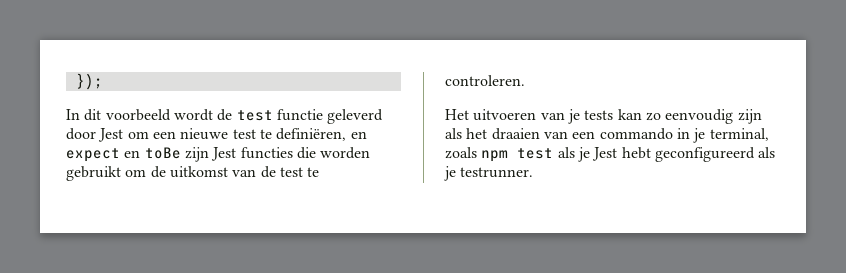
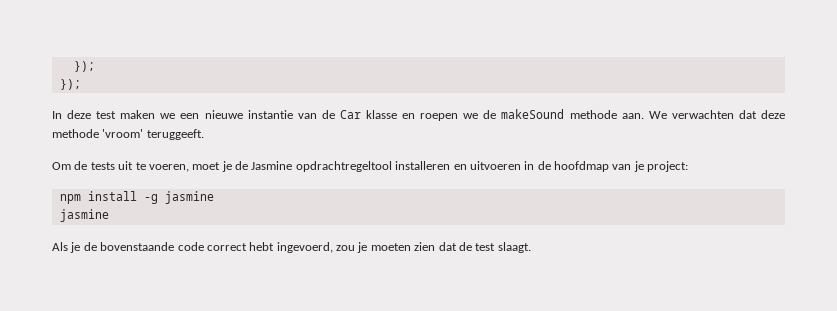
[75,73,103,90] }); -> [73,61,95,72] [59,79,81,90] }); // });
[84,109,384,124] [66,128,367,142] [66,147,371,162] [66,166,320,181] [445,75,525,86] [445,109,762,124] [445,128,769,143] [445,147,776,162] [444,166,534,181] dit voorbeeld wordt de test functie geleverd door Jest om een nieuwe test te definiëren, en expect en toBe zijn Jest functies die worden gebruikt om de uitkomst van de test te controleren. // Het uitvoeren van je tests kan zo eenvoudig zijn als het draaien van een commando in je terminal, zoals npm test als je Jest hebt geconfigureerd als je testrunner. -> [67,109,785,121] [52,129,204,140] [52,161,689,172] [59,191,214,204] [59,209,109,222] [52,242,531,253] deze test maken we een nieuwe instantie van de Car klasse en roepen we de makeSound methode aan. We verwachten dat deze methode 'vroom' teruggeeft. // Om de tests uit te voeren, moet je de Jasmine opdrachtregeltool installeren en uitvoeren in de hoofdmap van je project: // npm install -g jasmine // jasmine // Als je de bovenstaande code correct hebt ingevoerd, zou je moeten zien dat de test slaagt.

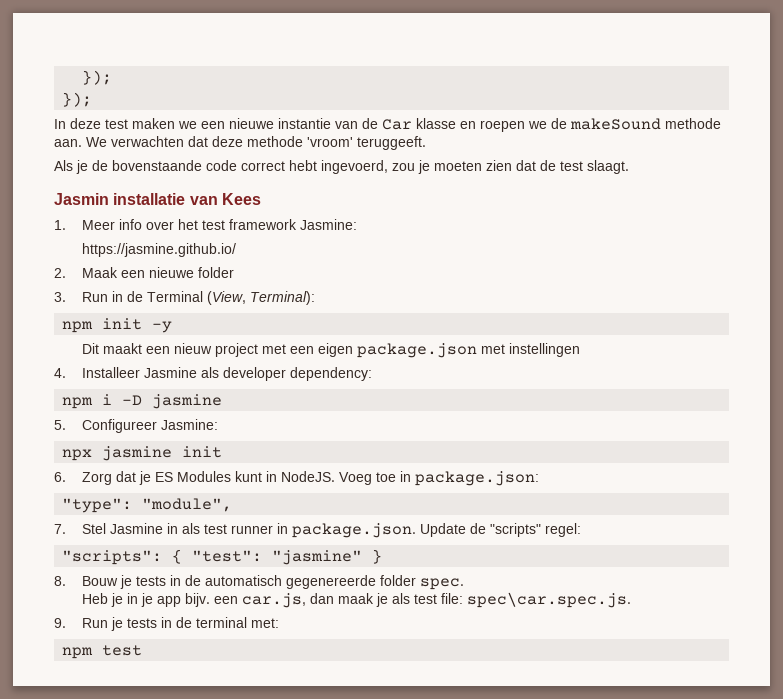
[52,161,689,172] [59,191,214,204] [59,209,109,222] // Om de tests uit te voeren, moet je de Jasmine opdrachtregeltool installeren en uitvoeren in de hoofdmap van je project: // npm install -g jasmine // jasmine -> (426, 143) none
(531, 247) none -> [54,193,261,205] [54,219,357,230] [81,243,236,257] [54,267,234,278] [54,291,315,305] [62,318,173,333] [81,343,580,358] [54,367,372,381] [62,394,223,409] [54,419,218,433] [62,446,223,461] [54,471,539,486] [62,498,233,513] [54,523,581,538] [62,549,383,565] [54,575,464,590] [81,592,631,608] [54,617,279,631] [62,645,143,659] // Jasmin installatie van Kees // 1. Meer info over het test framework Jasmine: // https://jasmine.github.io/ // 2. Maak een nieuwe folder // 3. Run in de Terminal (View, Terminal): // npm init -y // Dit maakt een nieuw project met een eigen package.json met instellingen // 4. Installeer Jasmine als developer dependency: // npm i -D jasmine // 5. Configureer Jasmine: // npx jasmine init // 6. Zorg dat je ES Modules kunt in NodeJS. Voeg toe in package.json: // "type": "module", // 7. Stel Jasmine in als test runner in package.json. Update de "scripts" regel: // "scripts": { "test": "jasmine" } // 8. Bouw je tests in de automatisch gegenereerde folder spec. // Heb je in je app bijv. een car.js, dan maak je als test file: spec\car.spec.js. // 9. Run je tests in de terminal met: // npm test

